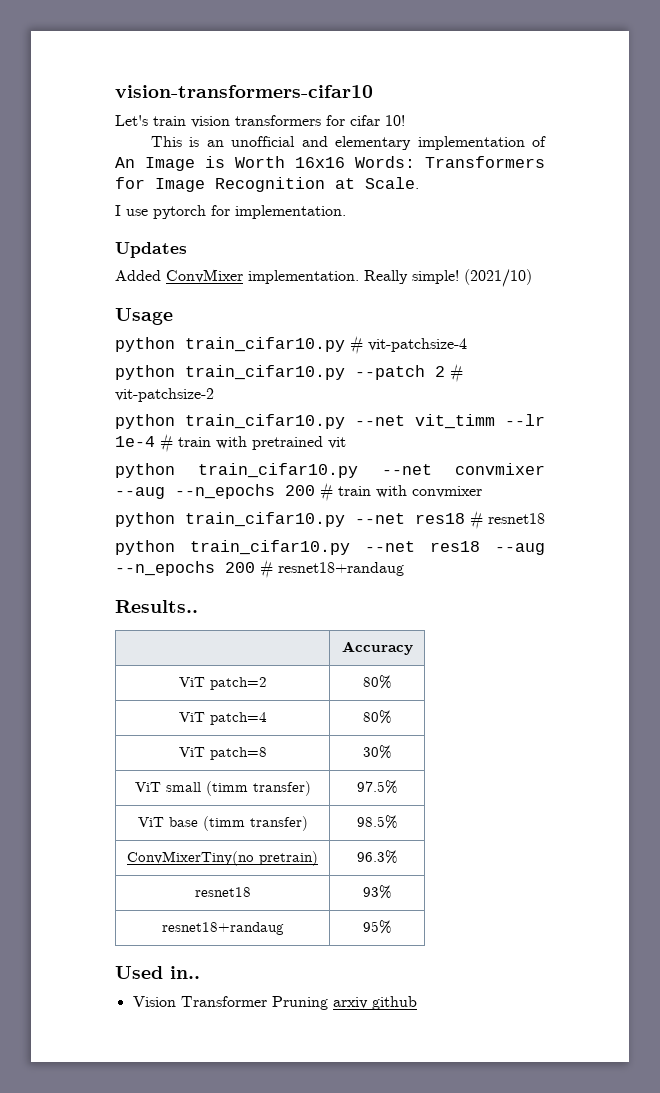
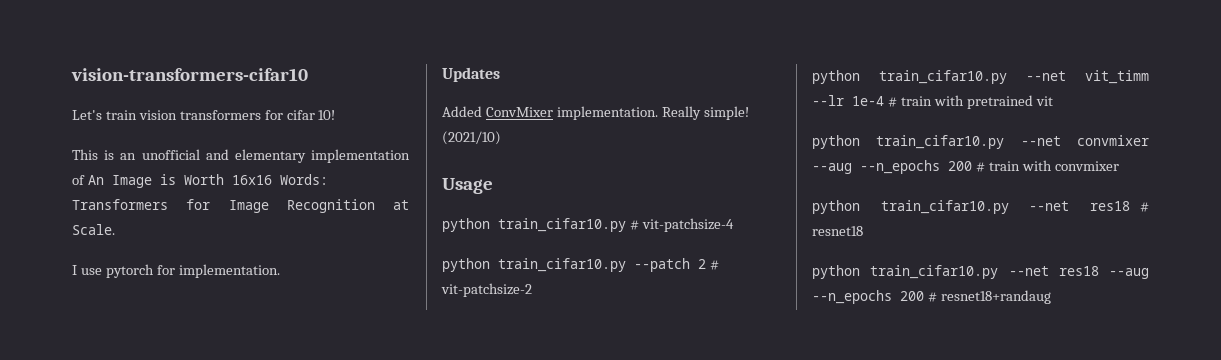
[115,600,198,613] [341,641,413,655] [178,677,267,690] [362,675,392,689] [178,712,267,725] [362,710,392,724] [178,747,267,760] [362,745,392,759] [134,781,311,796] [356,780,398,794] [137,816,308,831] [356,815,398,829] [127,851,318,866] [356,850,398,864] [194,887,251,897] [362,885,392,899] [161,922,284,935] [362,920,392,934] [115,966,200,979] [132,996,417,1010] // Results.. // | Accuracy // ViT patch=2 | 80% // ViT patch=4 | 80% // ViT patch=8 | 30% // ViT small (timm transfer) | 97.5% // ViT base (timm transfer) | 98.5% // ConvMixerTiny(no pretrain) | 96.3% // resnet18 | 93% // resnet18+randaug | 95% // Used in.. // Vision Transformer Pruning arxiv github -> (1051, 297) none

